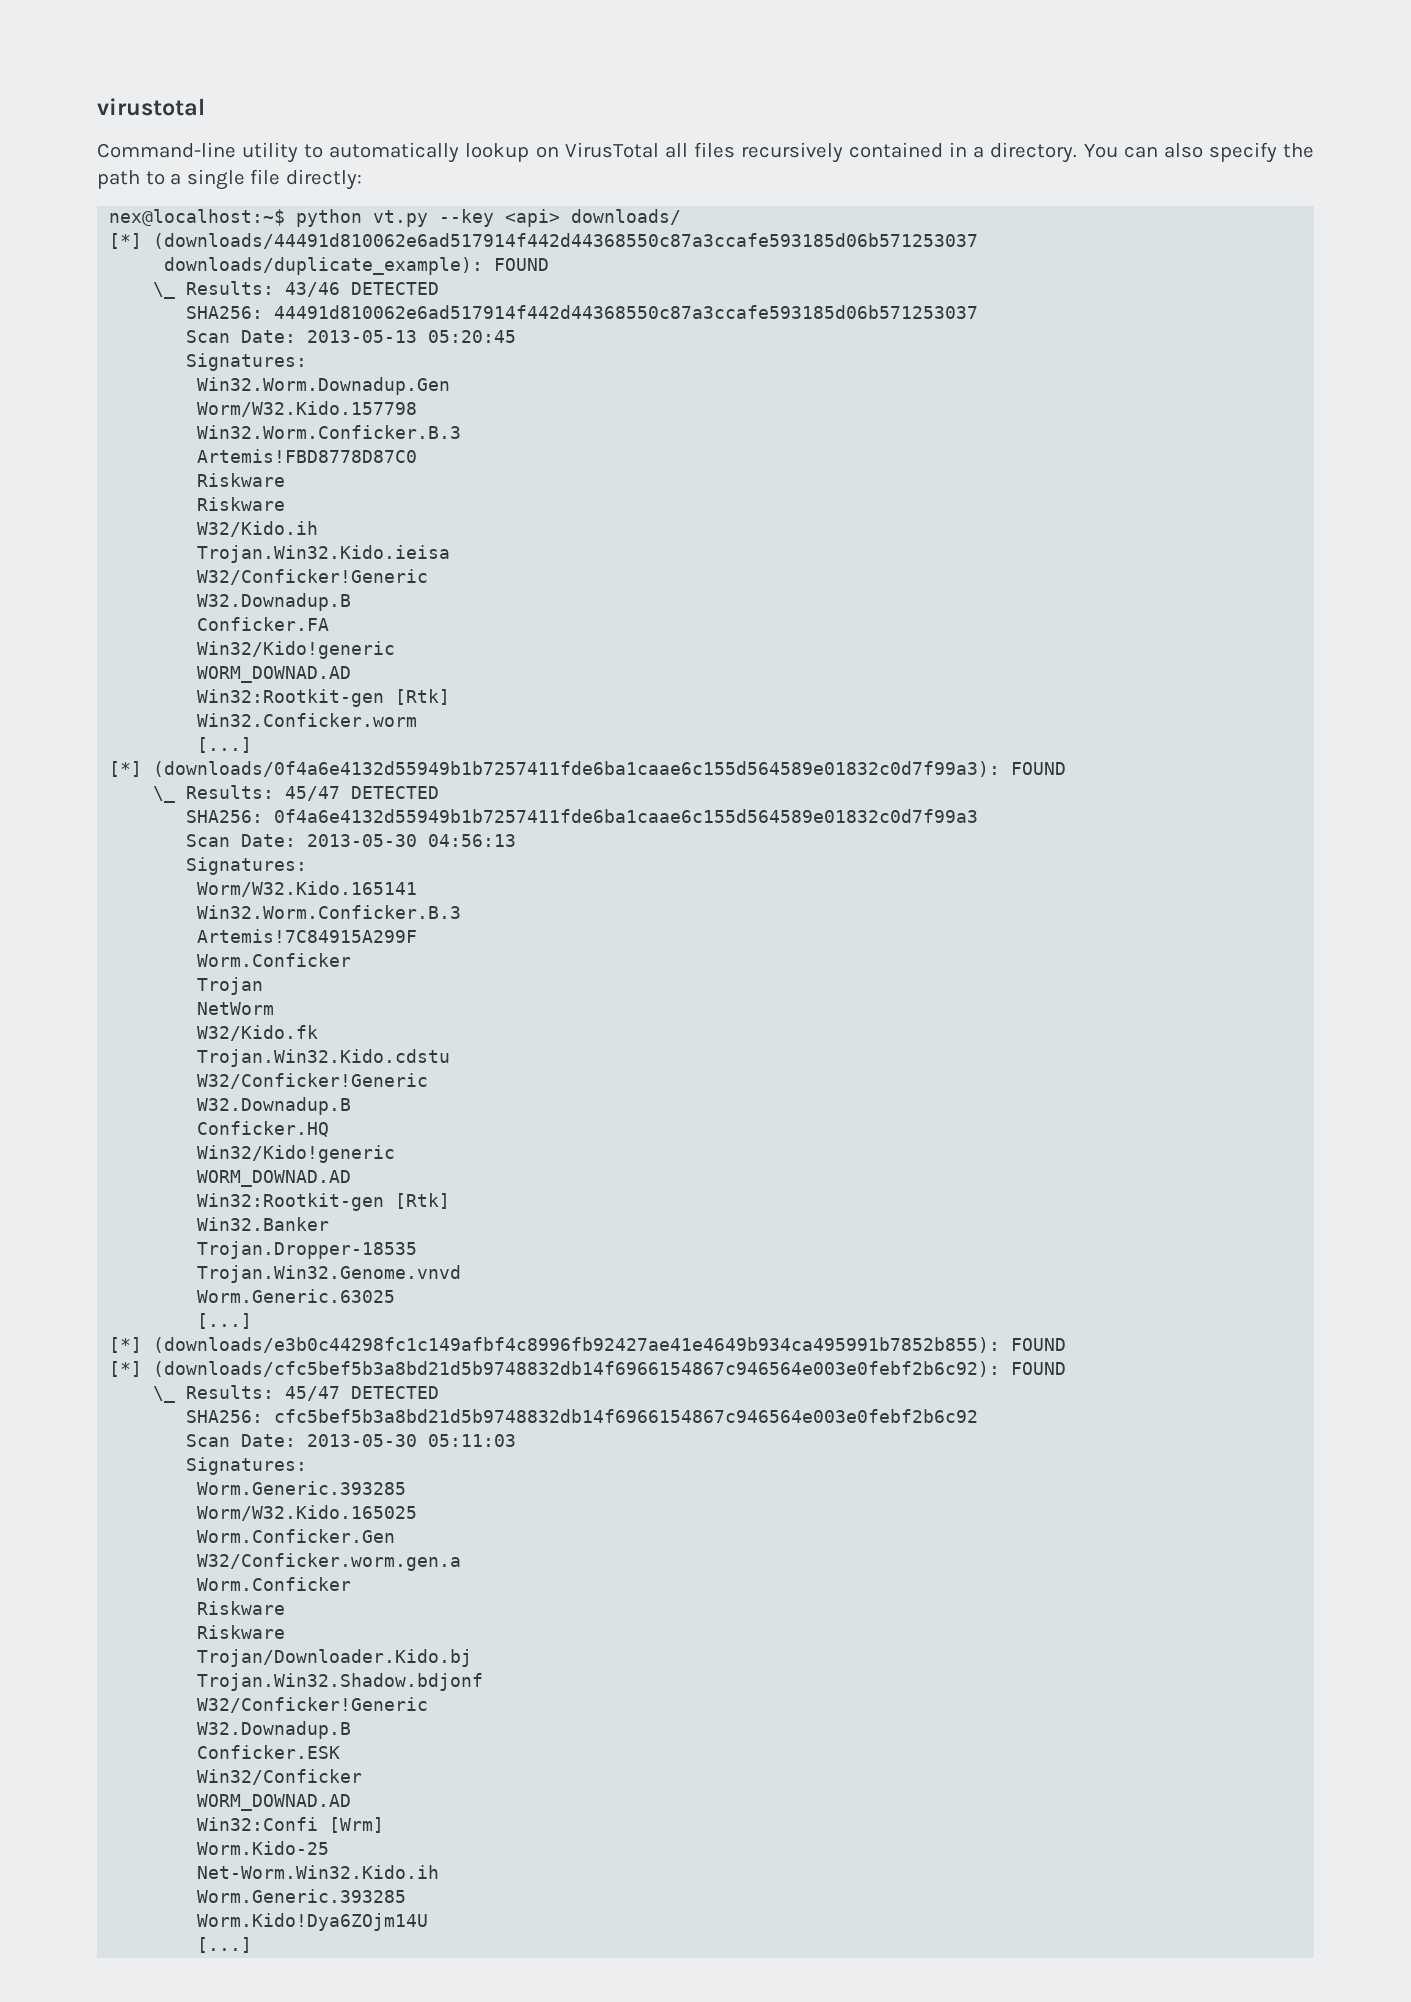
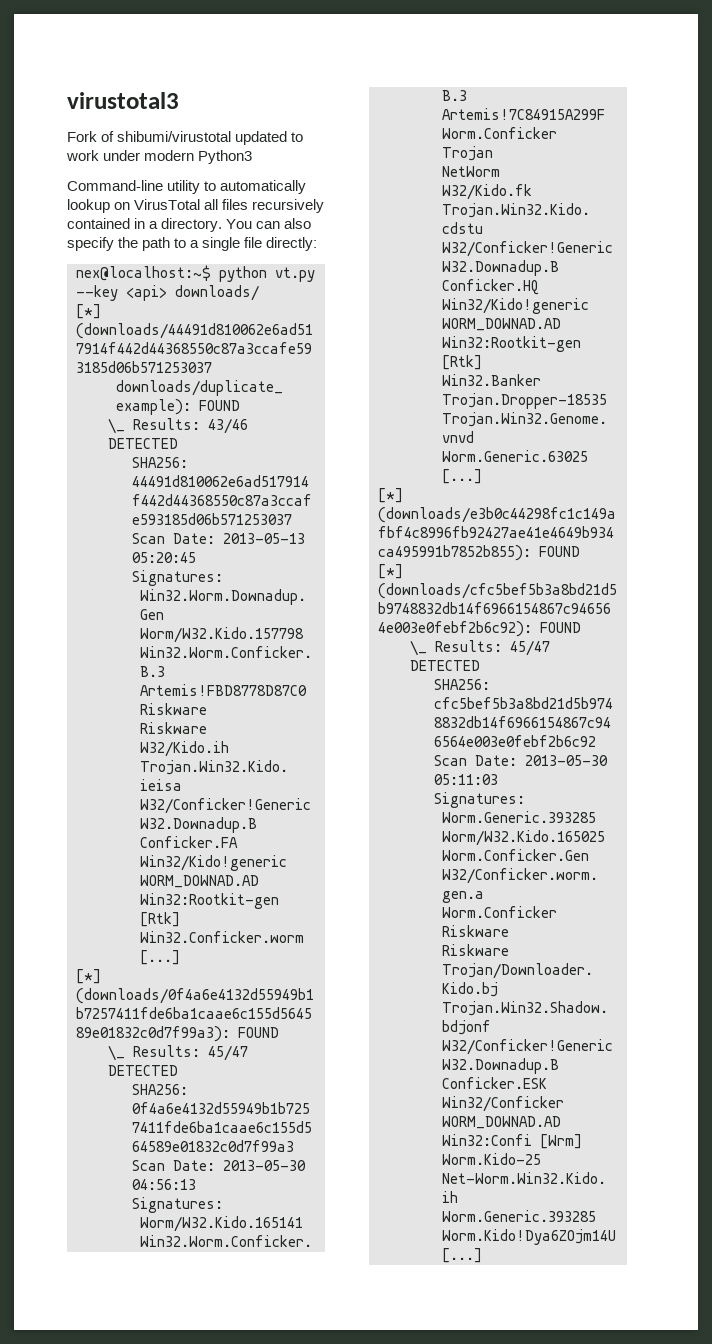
[97,98,205,116] virustotal -> [67,92,179,109] [67,131,304,145] [66,150,253,164] virustotal3 // Fork of shibumi/virustotal updated to work under modern Python3

